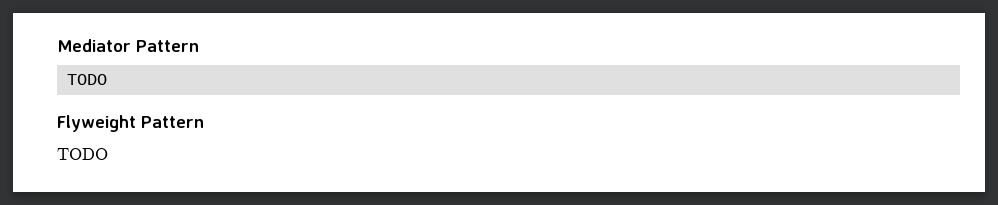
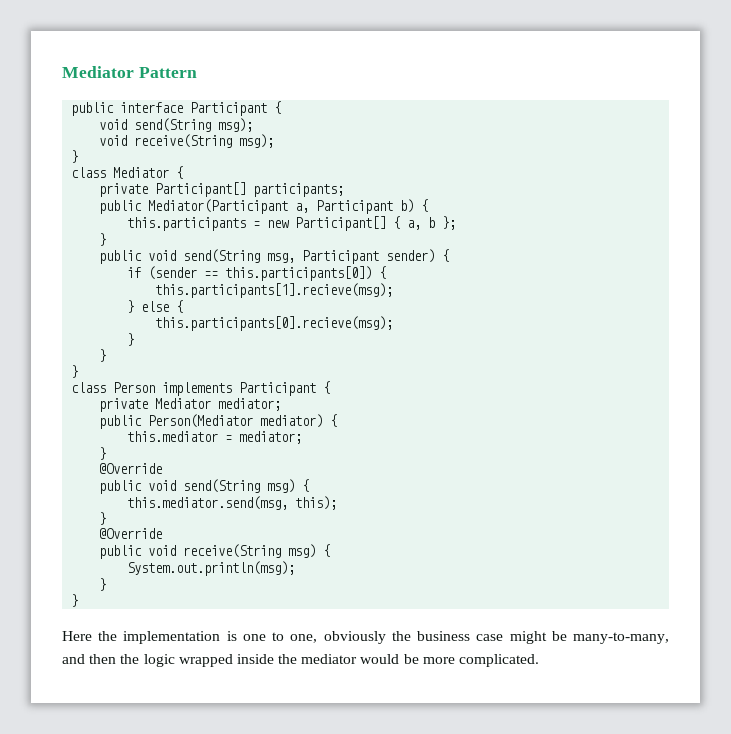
[66,74,107,85] [57,115,204,132] [57,148,108,160] TODO // Flyweight Pattern // TODO -> [71,101,282,116] [99,118,254,132] [99,134,275,148] [71,150,79,163] [71,166,184,179] [99,182,345,197] [99,199,429,214] [127,216,457,231] [99,233,107,246] [99,249,450,264] [127,266,387,281] [155,283,394,298] [127,300,184,313] [155,316,394,331] [127,333,135,346] [99,349,107,362] [71,365,79,378] [71,381,331,396] [99,398,282,412] [99,414,338,429] [127,431,303,444] [99,447,107,460] [99,463,163,474] [99,479,310,494] [127,496,338,510] [99,512,107,525] [99,528,163,539] [99,544,331,559] [127,561,296,576] [99,578,107,591] [71,594,79,607] [62,631,669,644] [62,654,540,667] public interface Participant { // void send(String msg); // void receive(String msg); // } // class Mediator { // private Participant[] participants; // public Mediator(Participant a, Participant b) { // this.participants = new Participant[] { a, b }; // } // public void send(String msg, Participant sender) { // if (sender == this.participants[0]) { // this.participants[1].recieve(msg); // } else { // this.participants[0].recieve(msg); // } // } // } // class Person implements Participant { // private Mediator mediator; // public Person(Mediator mediator) { // this.mediator = mediator; // } // @Override // public void send(String msg) { // this.mediator.send(msg, this); // } // @Override // public void receive(String msg) { // System.out.println(msg); // } // } // Here the implementation is one to one, obviously the business case might be many-to-many, and then the logic wrapped inside the mediator would be more complicated.

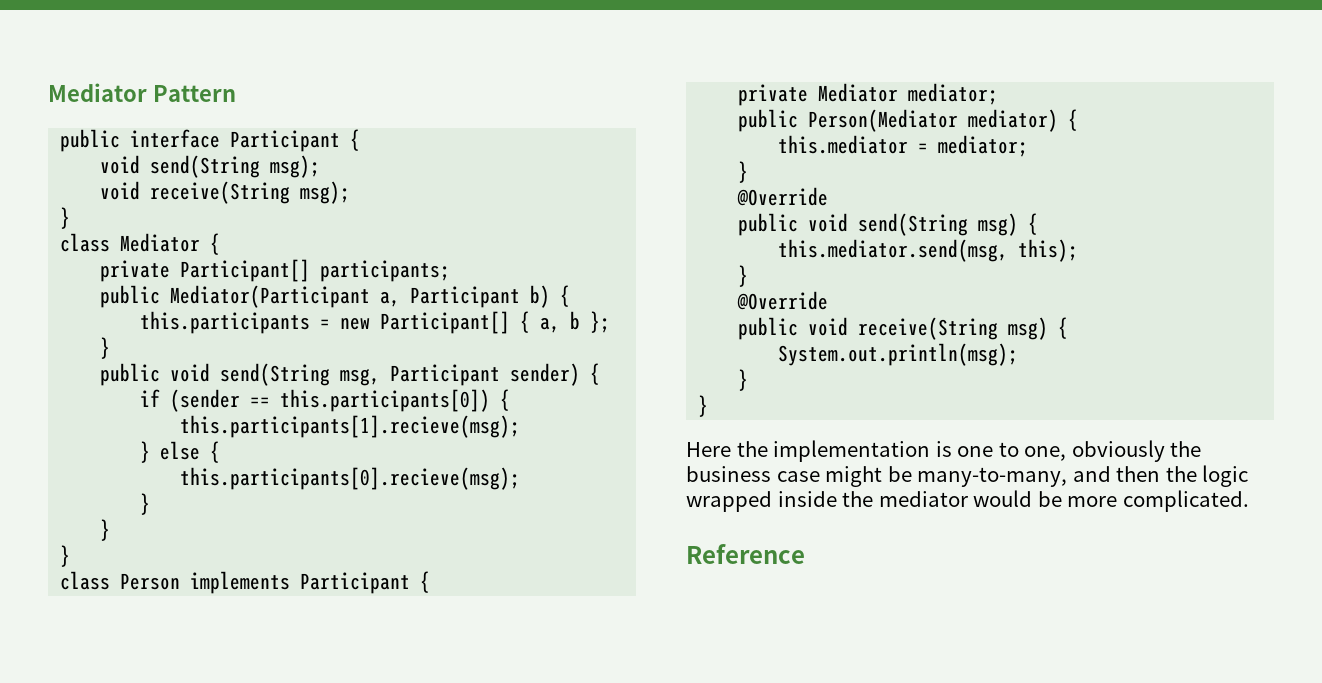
(540, 660) none -> [686,544,805,564] // Reference

